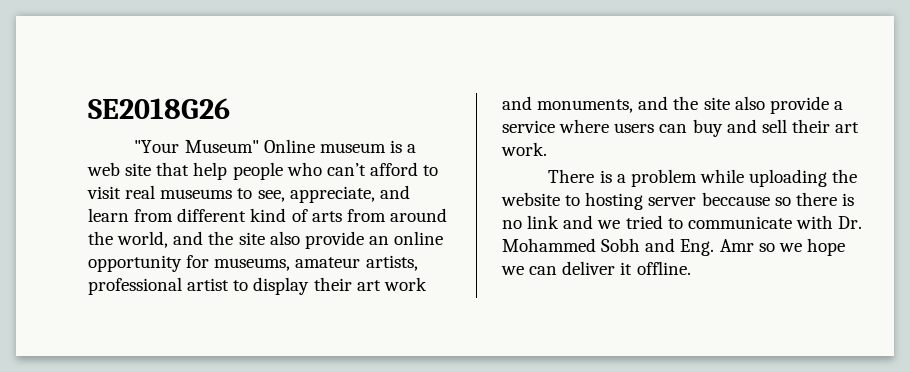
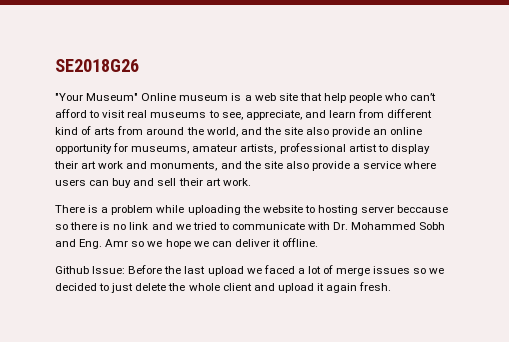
(691, 268) none -> [55,265,445,276] [55,282,392,293] // Github Issue: Before the last upload we faced a lot of merge issues so we decided to just delete the whole client and upload it again fresh.

